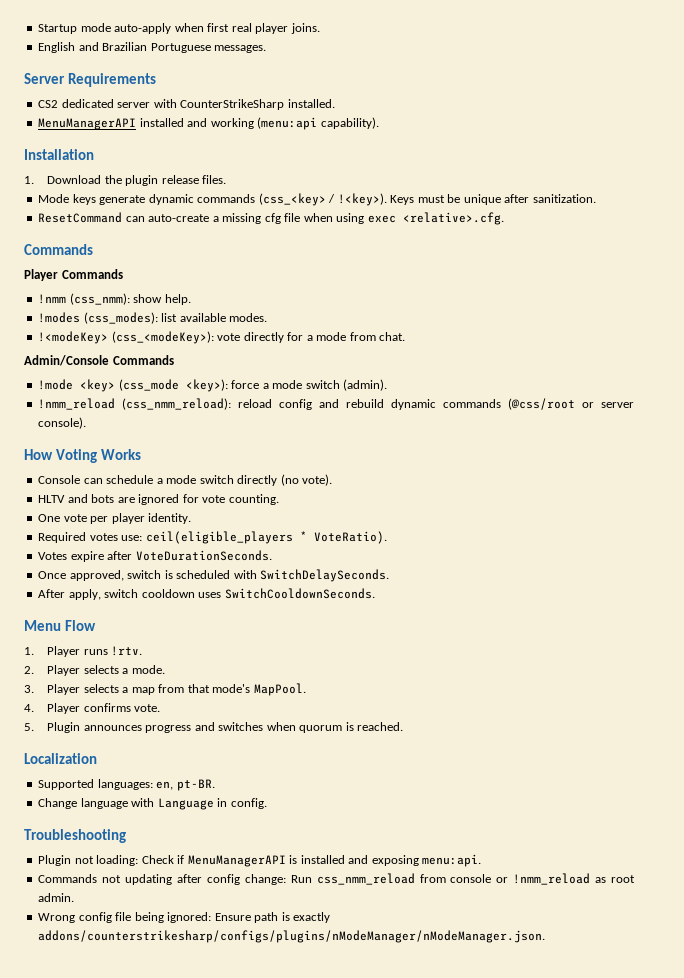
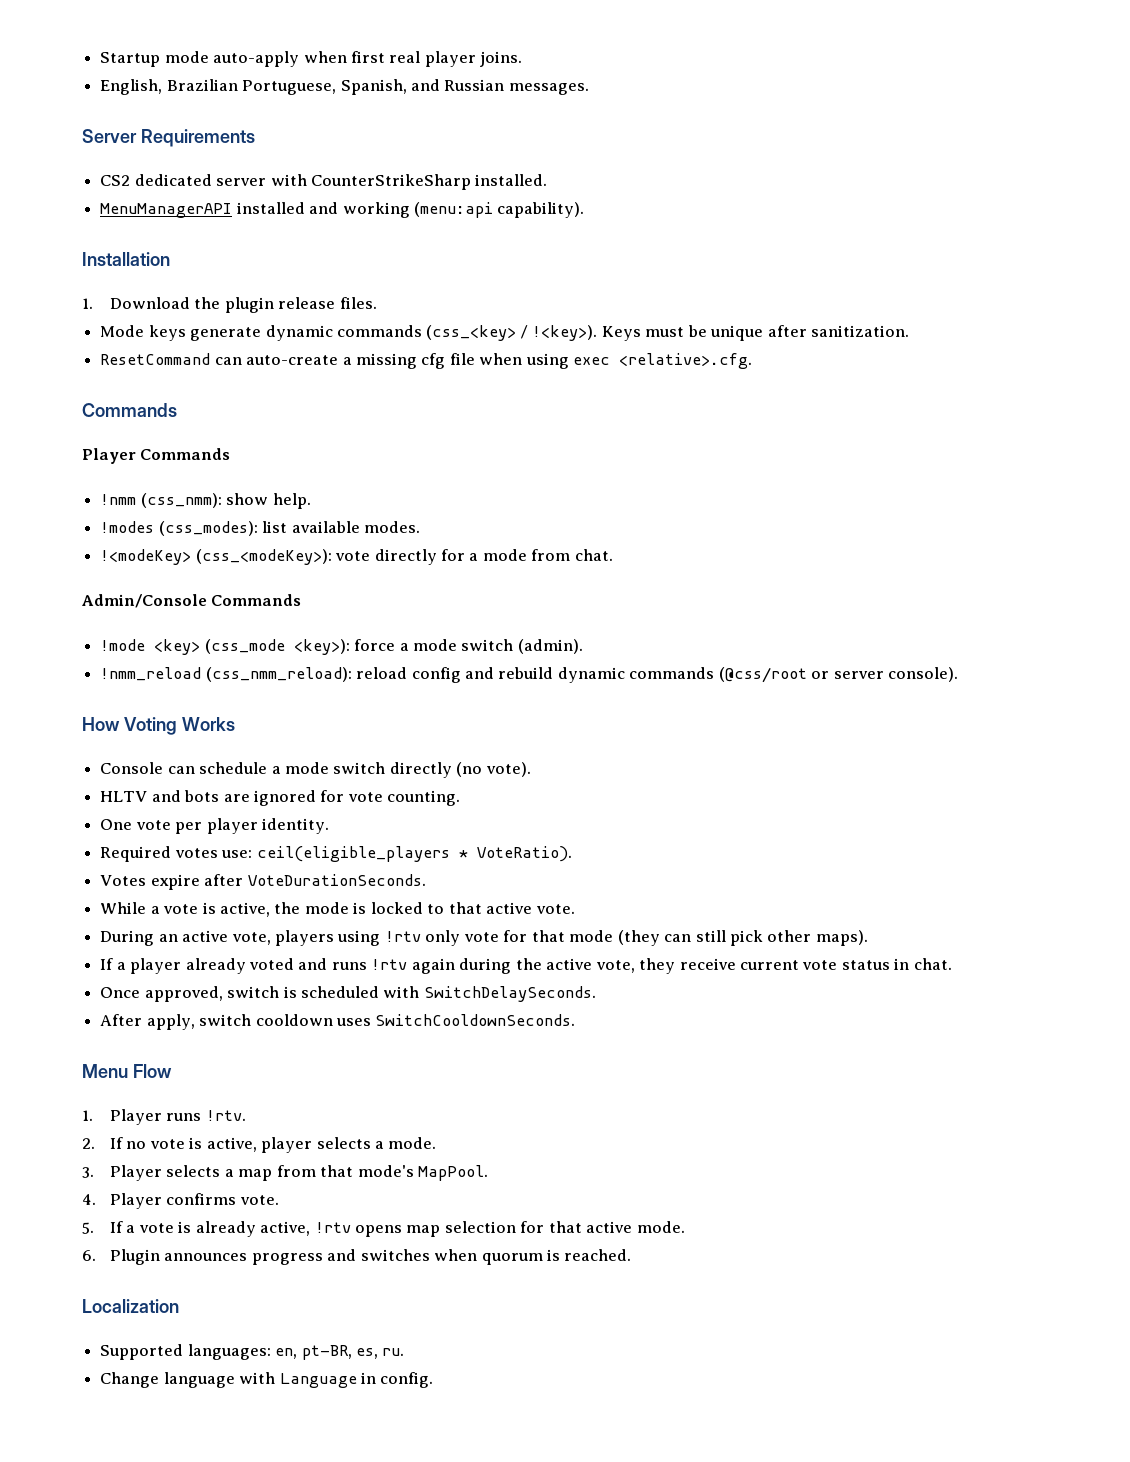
[38,42,211,53] English and Brazilian Portuguese -> [100,79,505,95] English, Brazilian Portuguese, Spanish, and Russian
(272, 555) none -> [100,902,575,917] [100,930,868,946] [100,958,952,974] // While a vote is active, the mode is locked to that active vote. // During an active vote, players using !rtv only vote for that mode (they can still pick other maps). // If a player already voted and runs !rtv again during the active vote, they receive current vote status in chat.
[47,665,81,676] Player -> [109,1137,313,1153] If no vote is active, player
(34, 727) none -> [109,1221,685,1237] [82,1250,96,1261] If a vote is already active, !rtv opens map selection for that active mode. // 6.
[176,779,215,791] pt-BR. -> [301,1345,405,1360] pt-BR, es, ru.
[24,829,126,843] [38,854,482,867] [38,873,635,885] [38,893,75,902] [38,912,331,923] [38,930,546,943] // Troubleshooting // Plugin not loading: Check if MenuManagerAPI is installed and exposing menu:api. // Commands not updating after config change: Run css_nmm_reload from console or !nmm_reload as root admin. // Wrong config file being ignored: Ensure path is exactly addons/counterstrikesharp/configs/plugins/nModeManager/nModeManager.json. -> (434, 1380) none

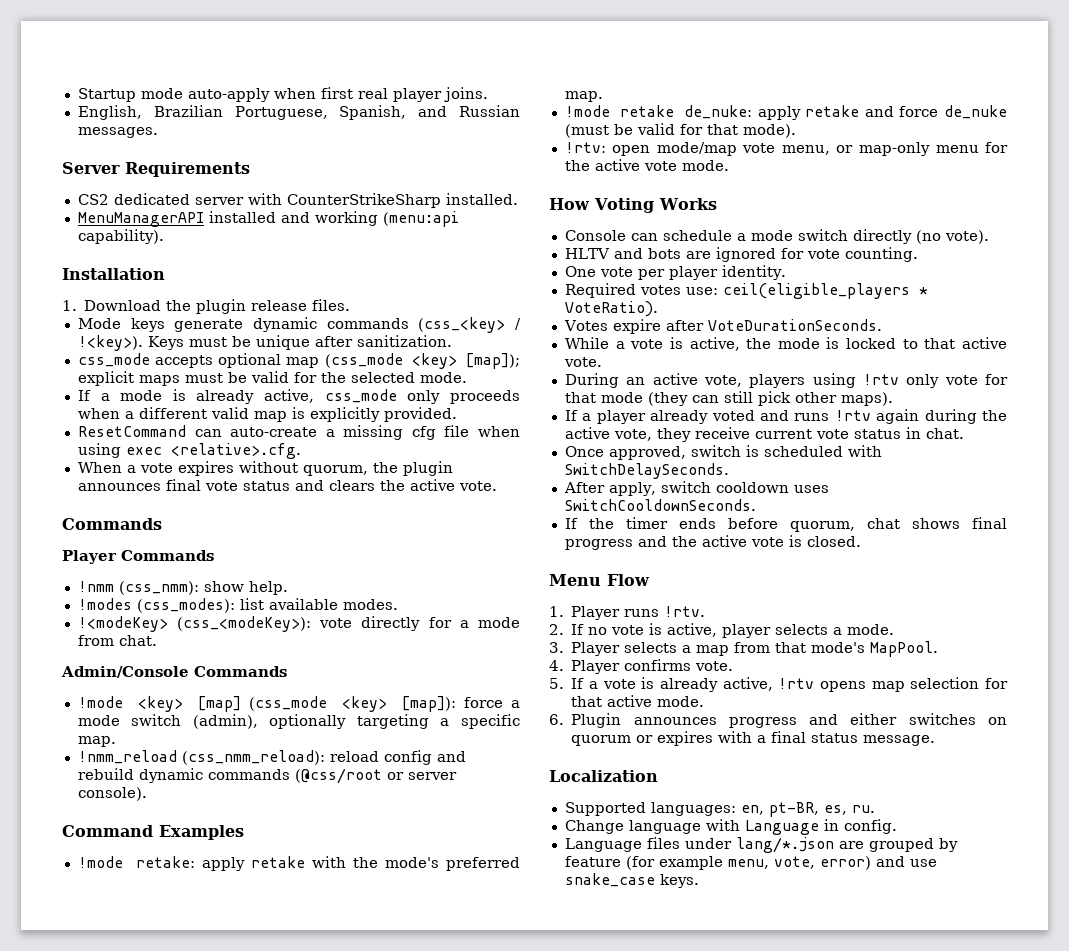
(910, 331) none -> [77,353,520,369] [77,371,467,386] [77,389,520,404] [77,407,457,422] // css_mode accepts optional map (css_mode <key> [map]); explicit maps must be valid for the selected mode. // If a mode is already active, css_mode only proceeds when a different valid map is explicitly provided.
(753, 361) none -> [77,461,453,476] [77,479,497,491] // When a vote expires without quorum, the plugin announces final vote status and clears the active vote.
[204,639,583,655] (css_mode <key>): force a mode switch (admin). -> [197,696,520,712] [77,714,520,729] [77,736,116,747] [map] (css_mode <key> [map]): force a mode switch (admin), optionally targeting a specific map.
(959, 674) none -> [62,825,244,840] [77,856,520,871] [564,91,603,102] [564,105,1007,120] [564,123,796,138] [564,142,1009,156] [564,159,729,171] // Command Examples // !mode retake: apply retake with the mode's preferred map. // !mode retake de_nuke: apply retake and force de_nuke (must be valid for that mode). // !rtv: open mode/map vote menu, or map-only menu for the active vote mode.
(576, 1020) none -> [564,517,1007,532] [564,535,861,550] // If the timer ends before quorum, chat shows final progress and the active vote is closed.
[360,1249,632,1265] switches when quorum is reached. -> [850,713,1007,725] [571,731,936,746] either switches on quorum or expires with a final status message.
(434, 1380) none -> [564,837,958,853] [564,856,937,870] [564,873,699,888] // Language files under lang/*.json are grouped by feature (for example menu, vote, error) and use snake_case keys.

